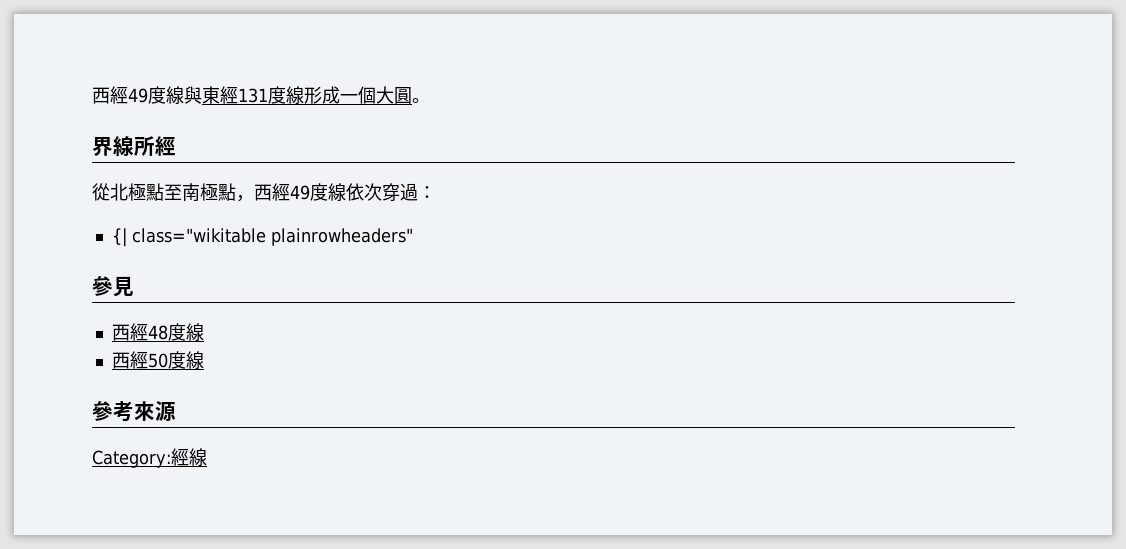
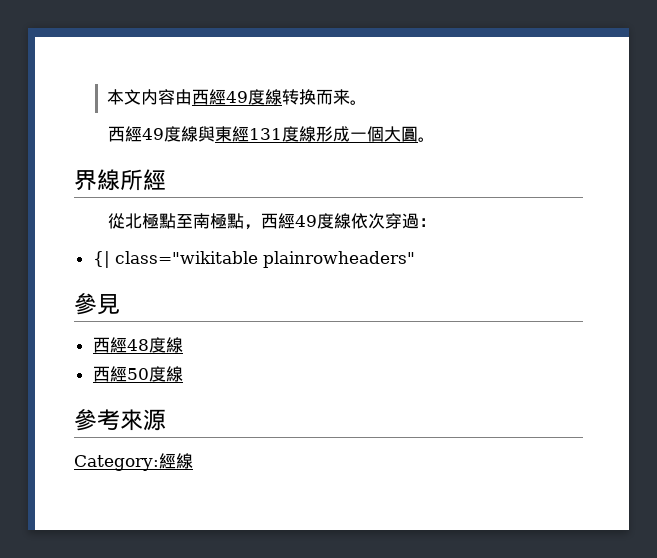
(92, 95) none -> [106,89,367,105] 本文内容由西經49度線转换而来。 //

